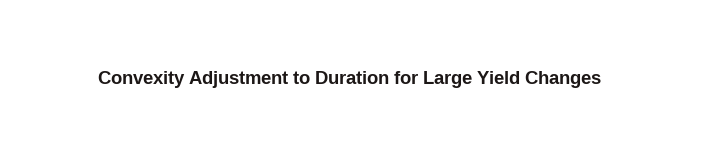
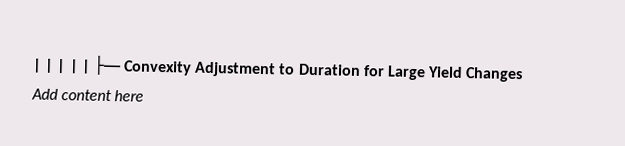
(98, 79) none -> [32,54,122,76] | | | | | ├──
(601, 79) none -> [31,88,145,102] // Add content here

